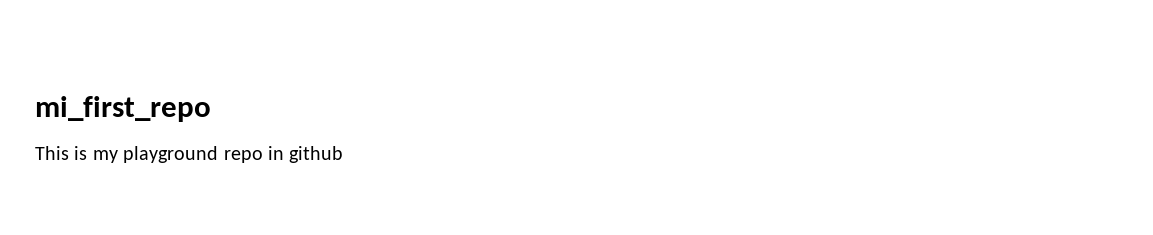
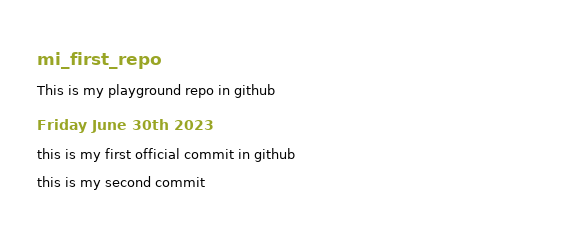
(344, 154) none -> [37,119,214,133] [37,148,295,162] [37,176,205,190] // Friday June 30th 2023 // this is my first official commit in github // this is my second commit

